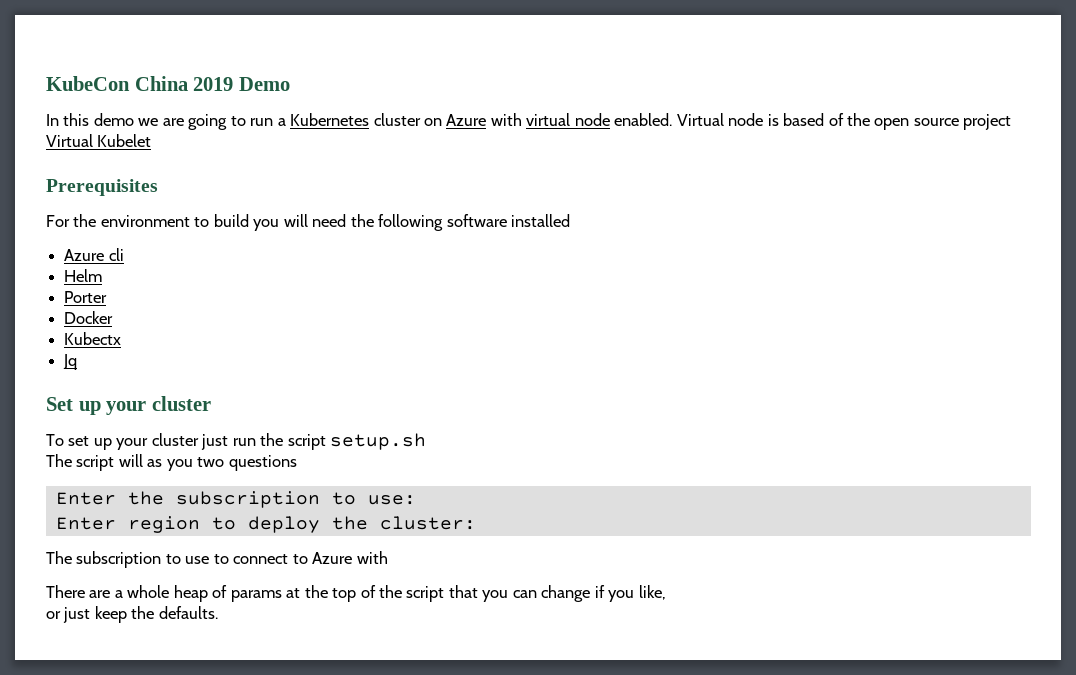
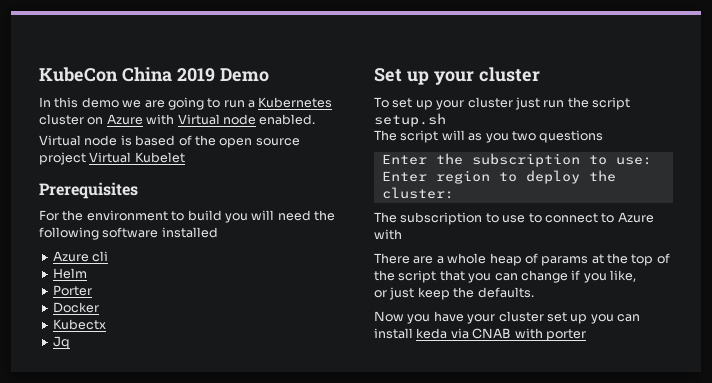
[526,113,571,126] virtual -> [177,114,220,125] Virtual
(673, 119) none -> (316, 119) //
(218, 612) none -> [374,311,640,324] [374,328,586,341] // Now you have your cluster set up you can install keda via CNAB with porter

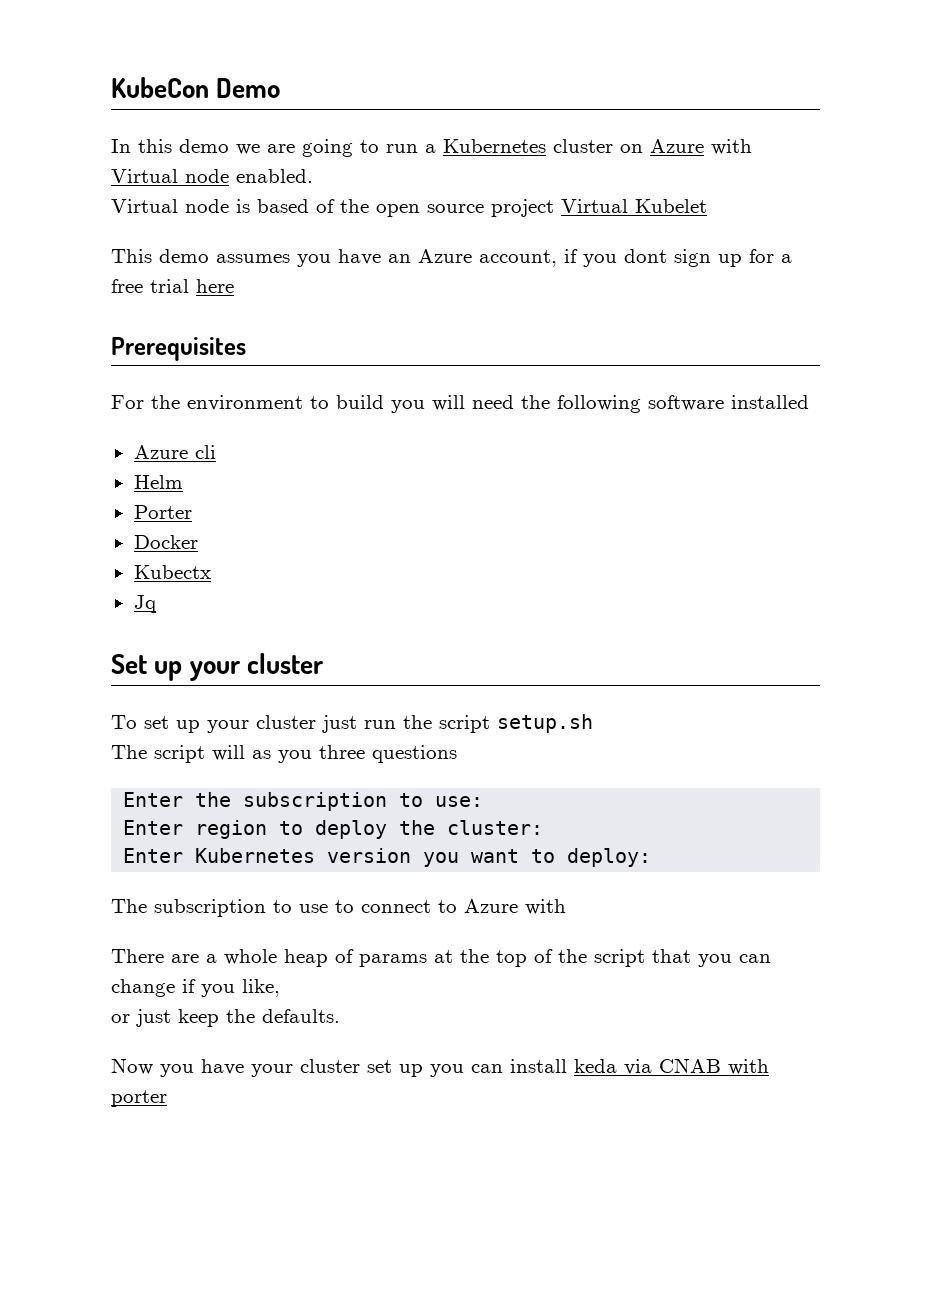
[121,67,215,82] China 2019 -> (209, 87) none
(185, 157) none -> [111,249,792,267] [111,279,234,293] // This demo assumes you have an Azure account, if you dont sign up for a free trial here
[511,131,536,141] two -> [319,745,365,759] three
(454, 193) none -> [123,848,652,867] // Enter Kubernetes version you want to deploy:

